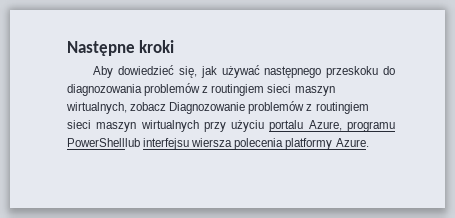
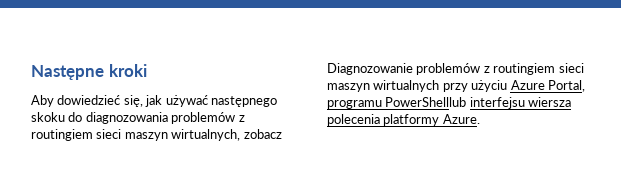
[326,66,379,78] przeskoku -> [31,112,65,122] skoku
[269,120,342,132] portalu Azure, -> [510,80,585,92] Azure Portal,

